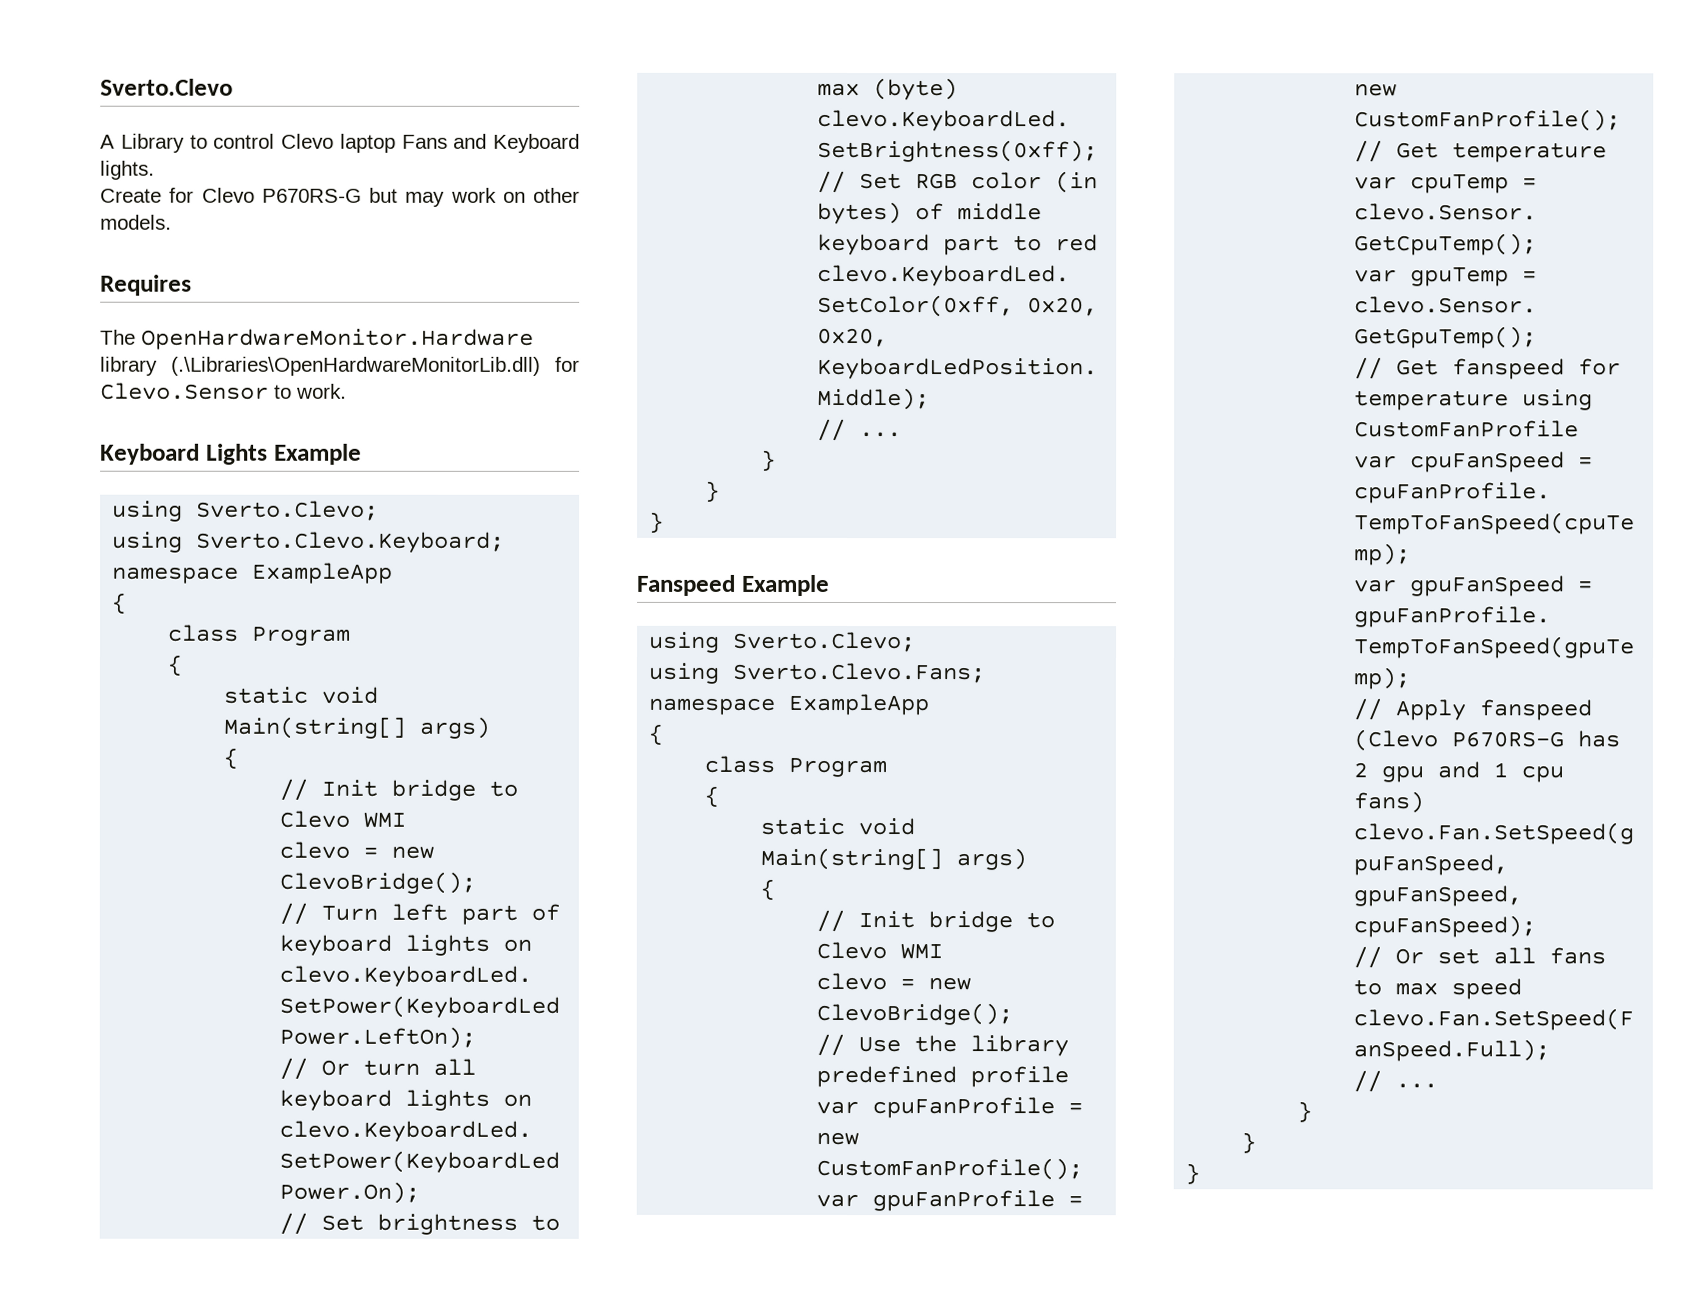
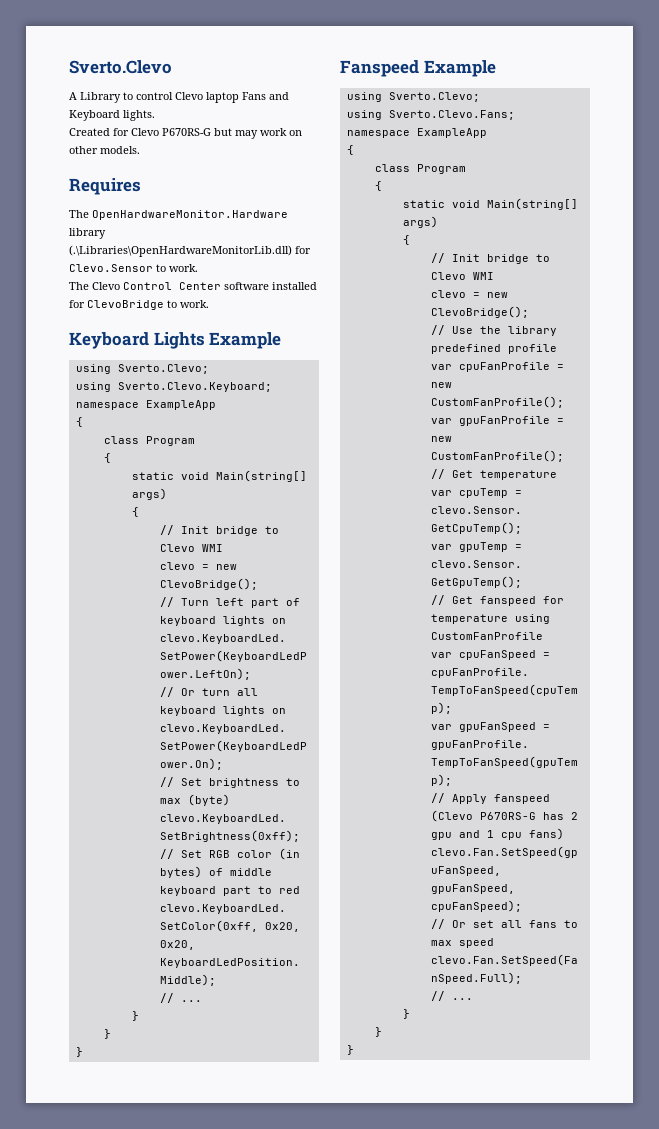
[100,188,162,203] Create -> [69,128,110,136] Created
(347, 391) none -> [69,282,317,290] [69,300,209,310] // The Clevo Control Center software installed for ClevoBridge to work.

